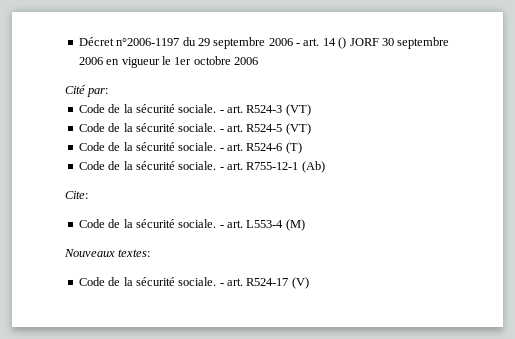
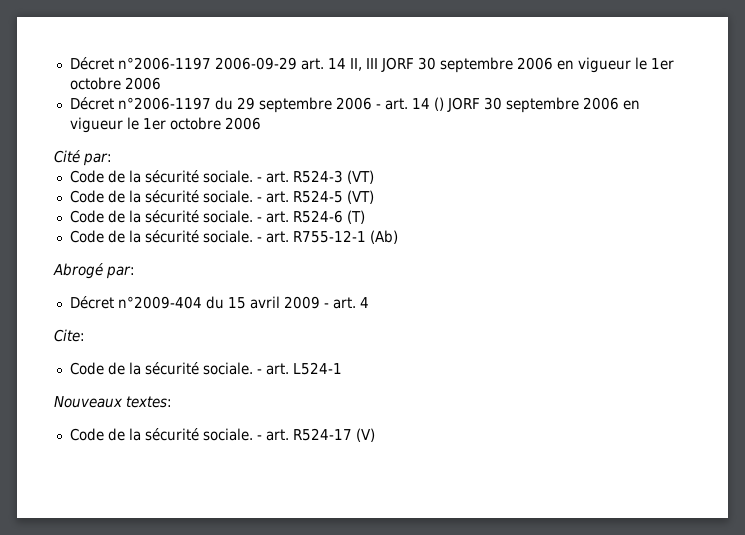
[78,37,180,46] Décret n°2006-1197 -> [69,57,674,73] [69,77,161,90] [69,97,211,110] Décret n°2006-1197 2006-09-29 art. 14 II, III JORF 30 septembre 2006 en vigueur le 1er octobre 2006 // Décret n°2006-1197
(325, 167) none -> [53,263,135,279] [69,296,369,309] // Abrogé par: // Décret n°2009-404 du 15 avril 2009 - art. 4
[246,219,305,231] L553-4 (M) -> [292,362,342,375] L524-1

